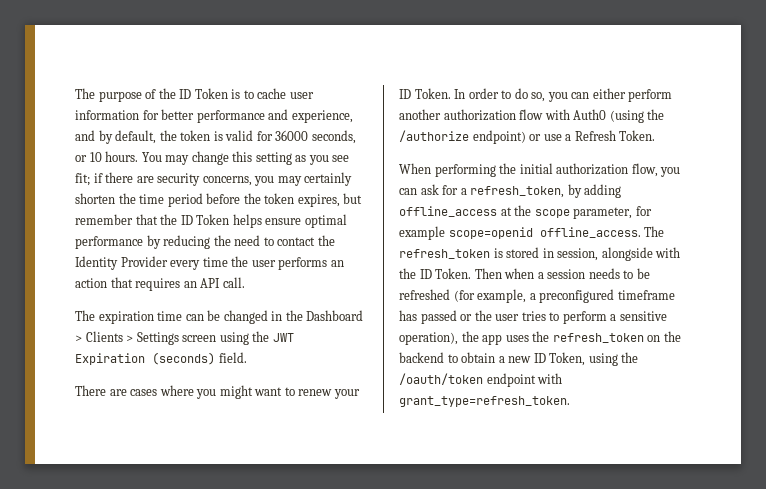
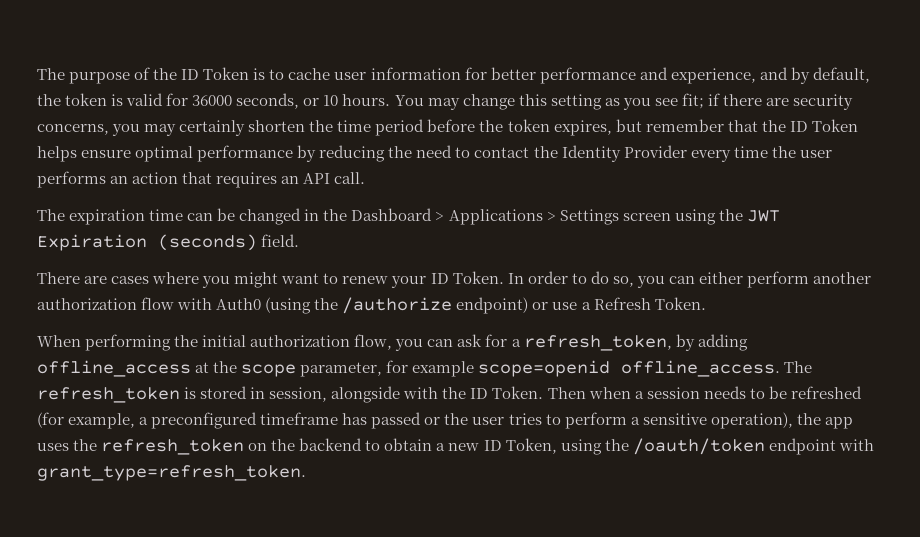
[85,331,123,342] Clients -> [448,209,543,225] Applications

